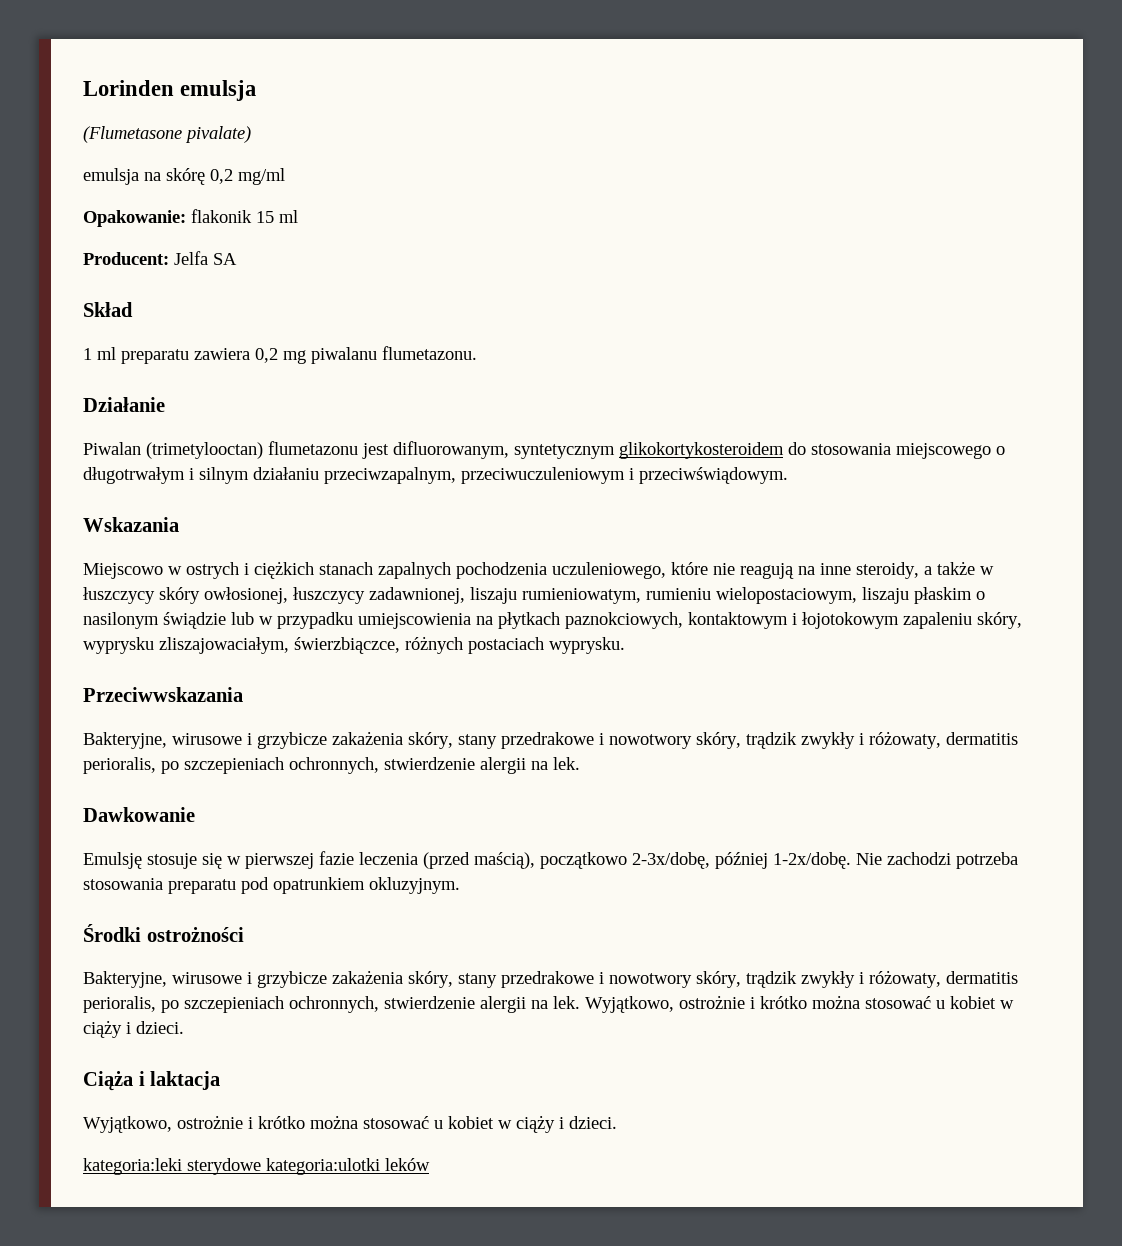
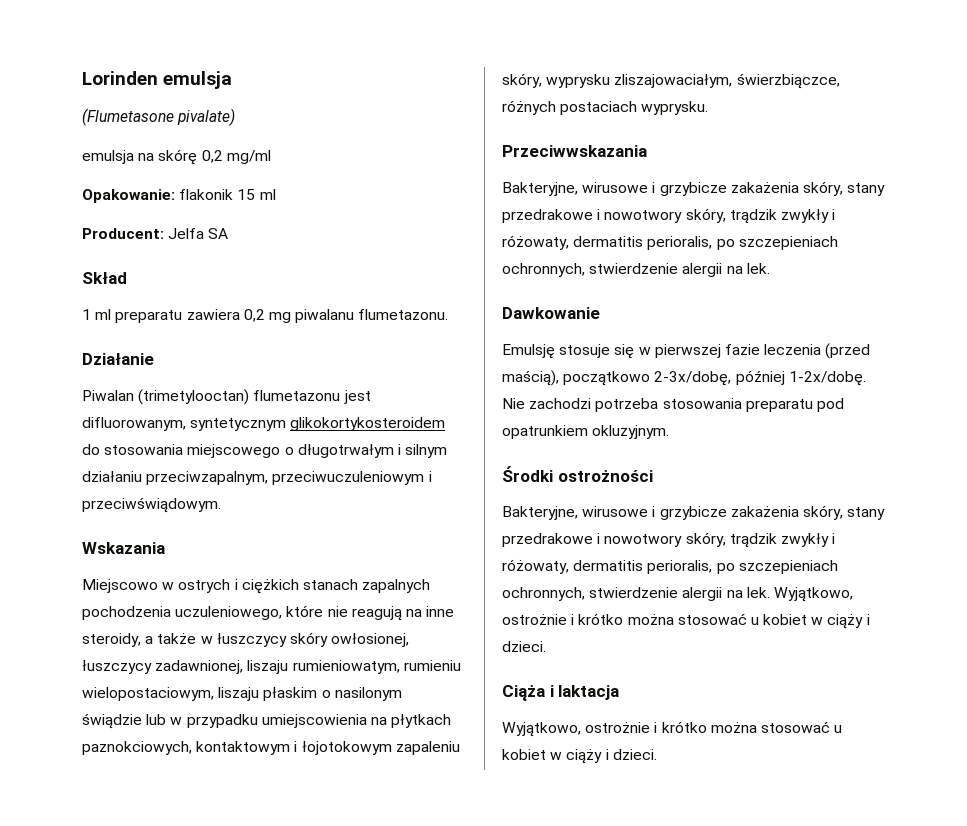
[83,1158,430,1175] // kategoria:leki sterydowe kategoria:ulotki leków -> (657, 754) none

